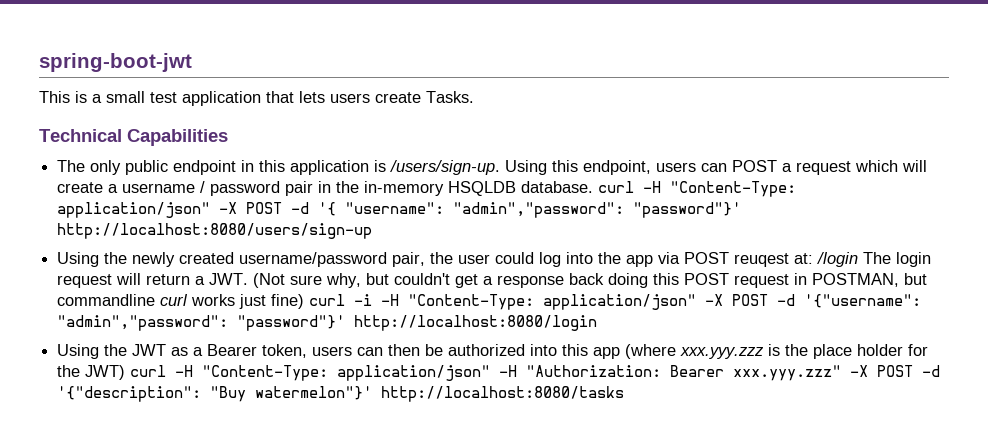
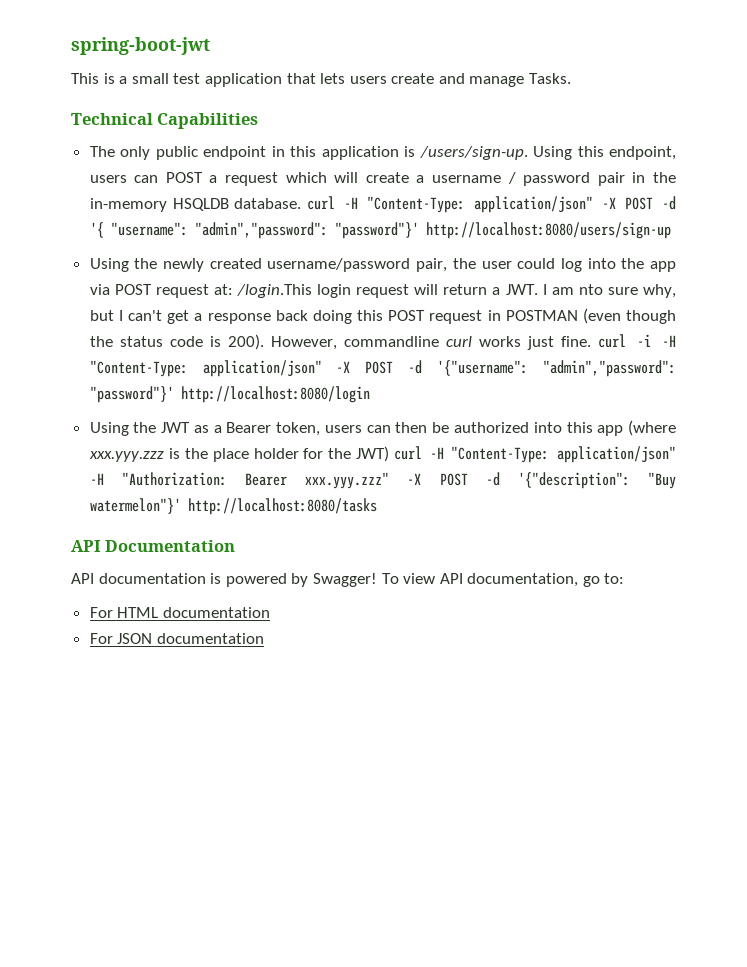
(421, 97) none -> [438,73,525,87] and manage
[734,252,892,267] reuqest at: /login The -> [155,284,313,298] request at: /login.This
[253,273,286,288] (Not -> [542,284,603,295] I am nto
[394,273,451,285] couldn't -> [118,310,163,321] I can't
[812,273,928,287] POSTMAN, but -> [505,308,676,324] [89,334,338,350] POSTMAN (even though the status code is 200). However,
[271,294,305,309] fine) -> [561,336,592,347] fine.
(625, 394) none -> [71,540,236,552] [71,573,625,587] [89,607,270,618] [89,633,264,644] // API Documentation // API documentation is powered by Swagger! To view API documentation, go to: // For HTML documentation // For JSON documentation

